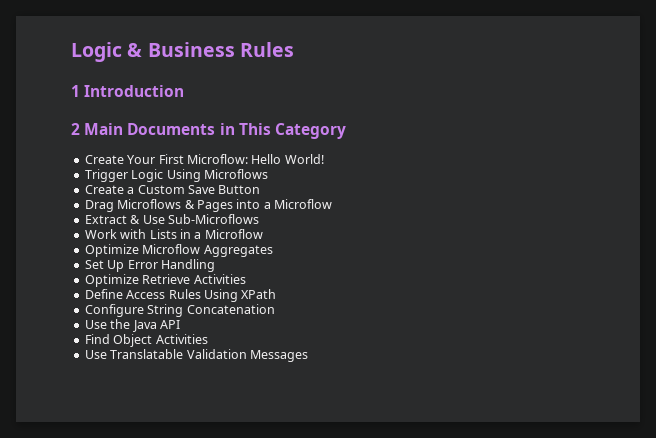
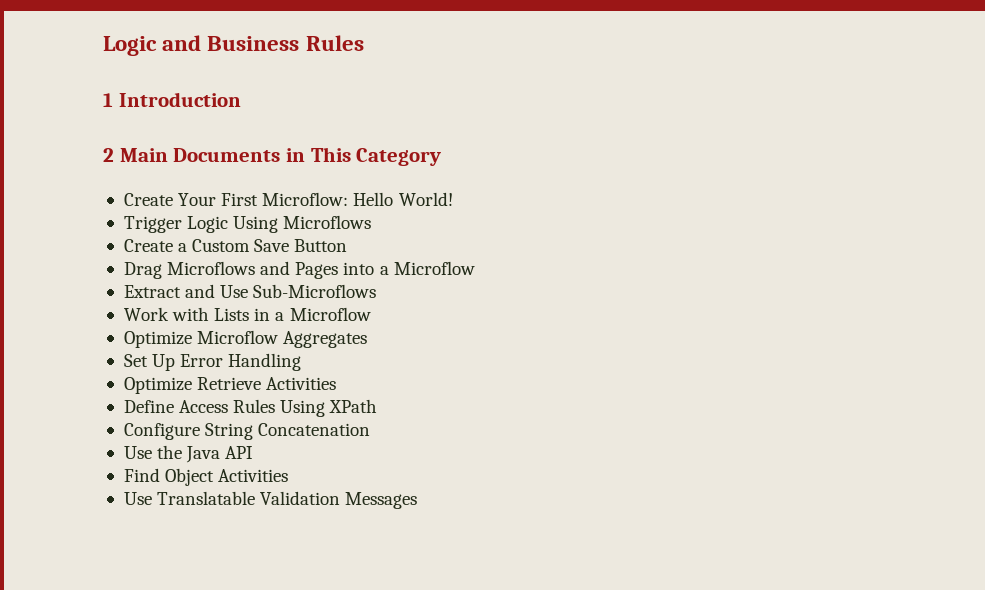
[71,42,143,62] Logic & -> [103,35,202,56] Logic and
[184,200,195,209] & -> [260,261,291,275] and
[130,215,141,224] & -> [185,284,216,298] and

